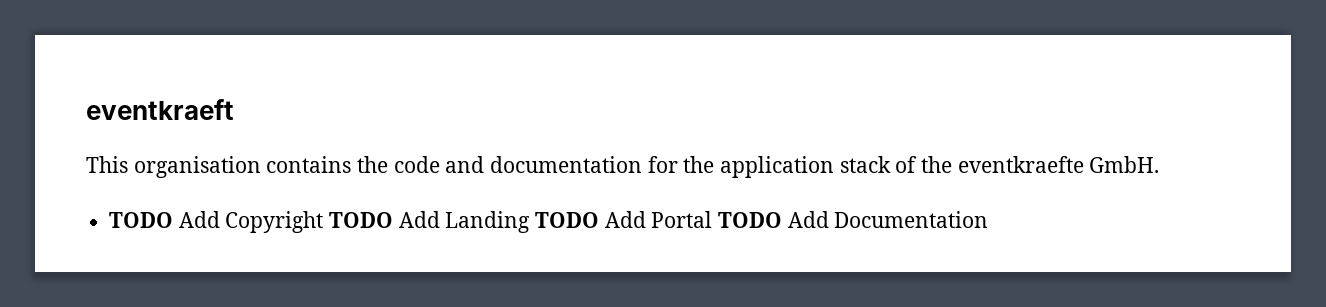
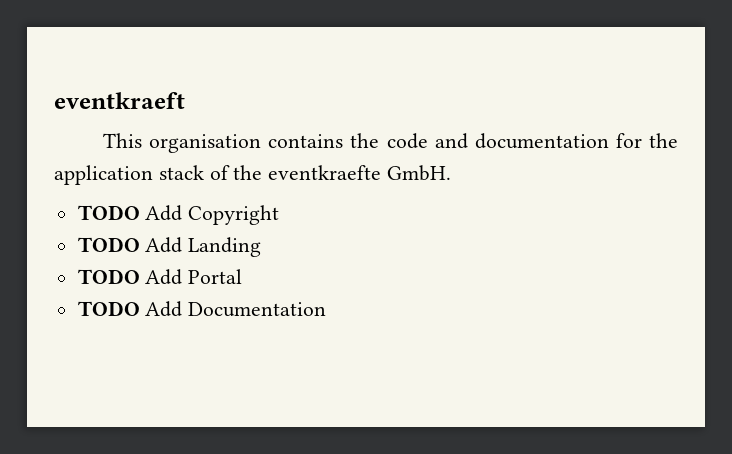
(324, 222) none -> (280, 215) //
(531, 222) none -> (262, 247) //
(713, 219) none -> (243, 276) //

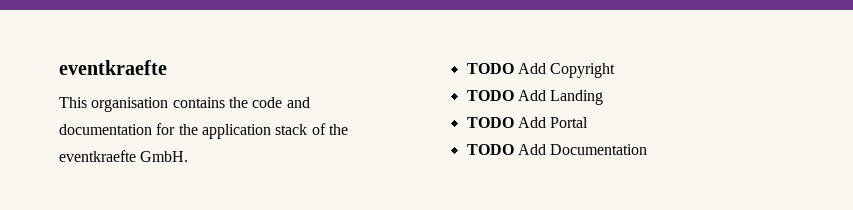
[54,92,185,109] eventkraeft -> [59,60,167,75] eventkraefte

